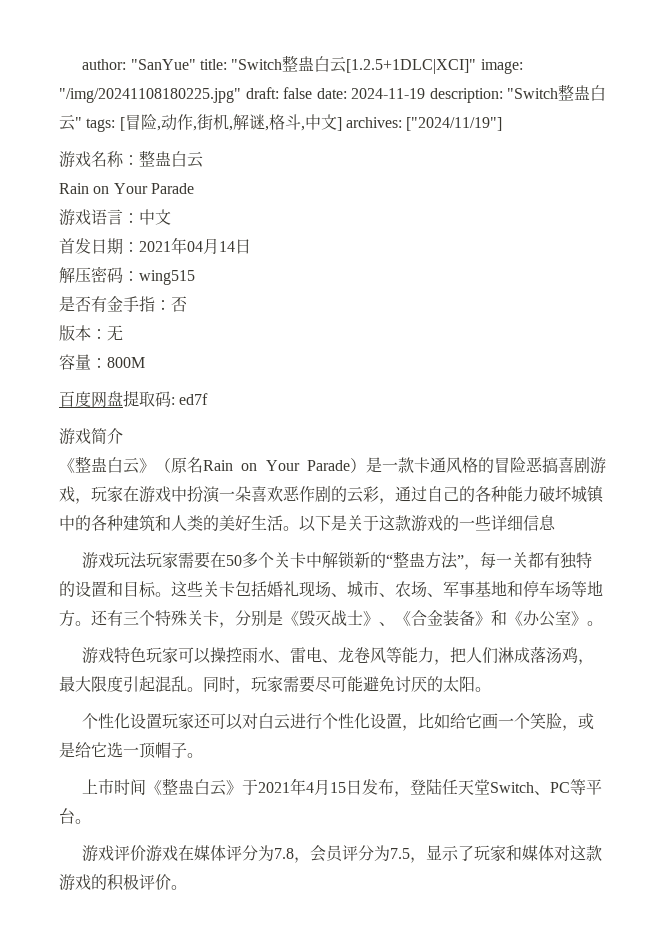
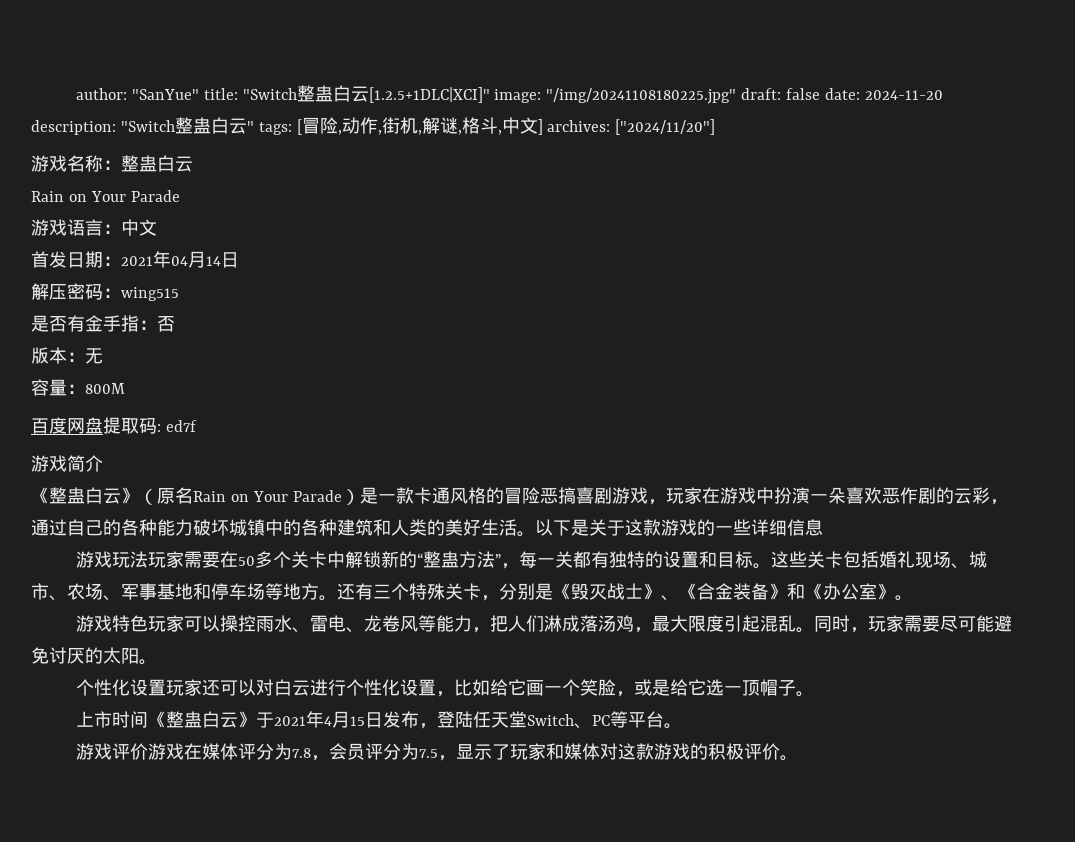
[351,88,425,99] 2024-11-19 -> [864,90,943,100] 2024-11-20
[406,117,503,131] ["2024/11/19"] -> [615,119,716,135] ["2024/11/20"]

